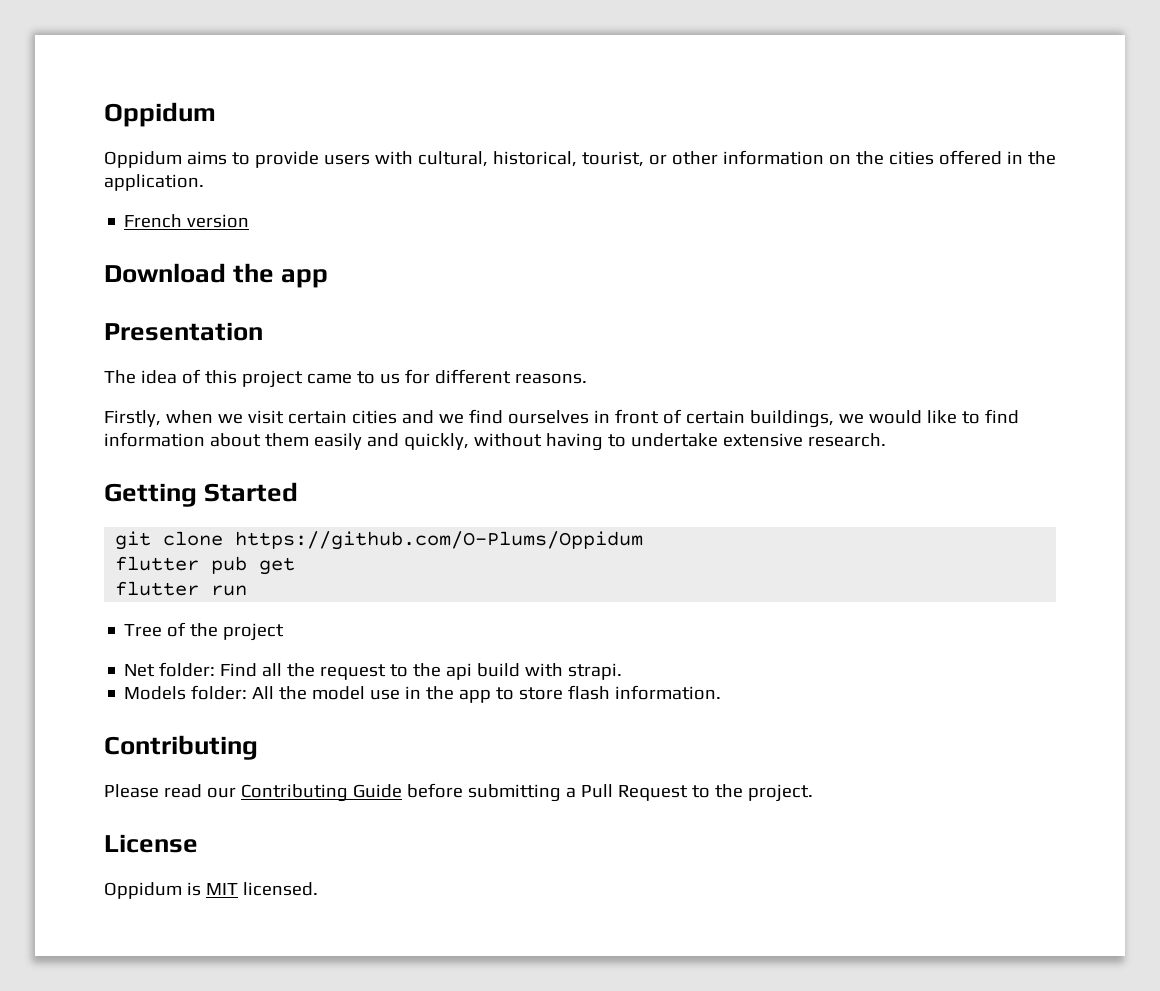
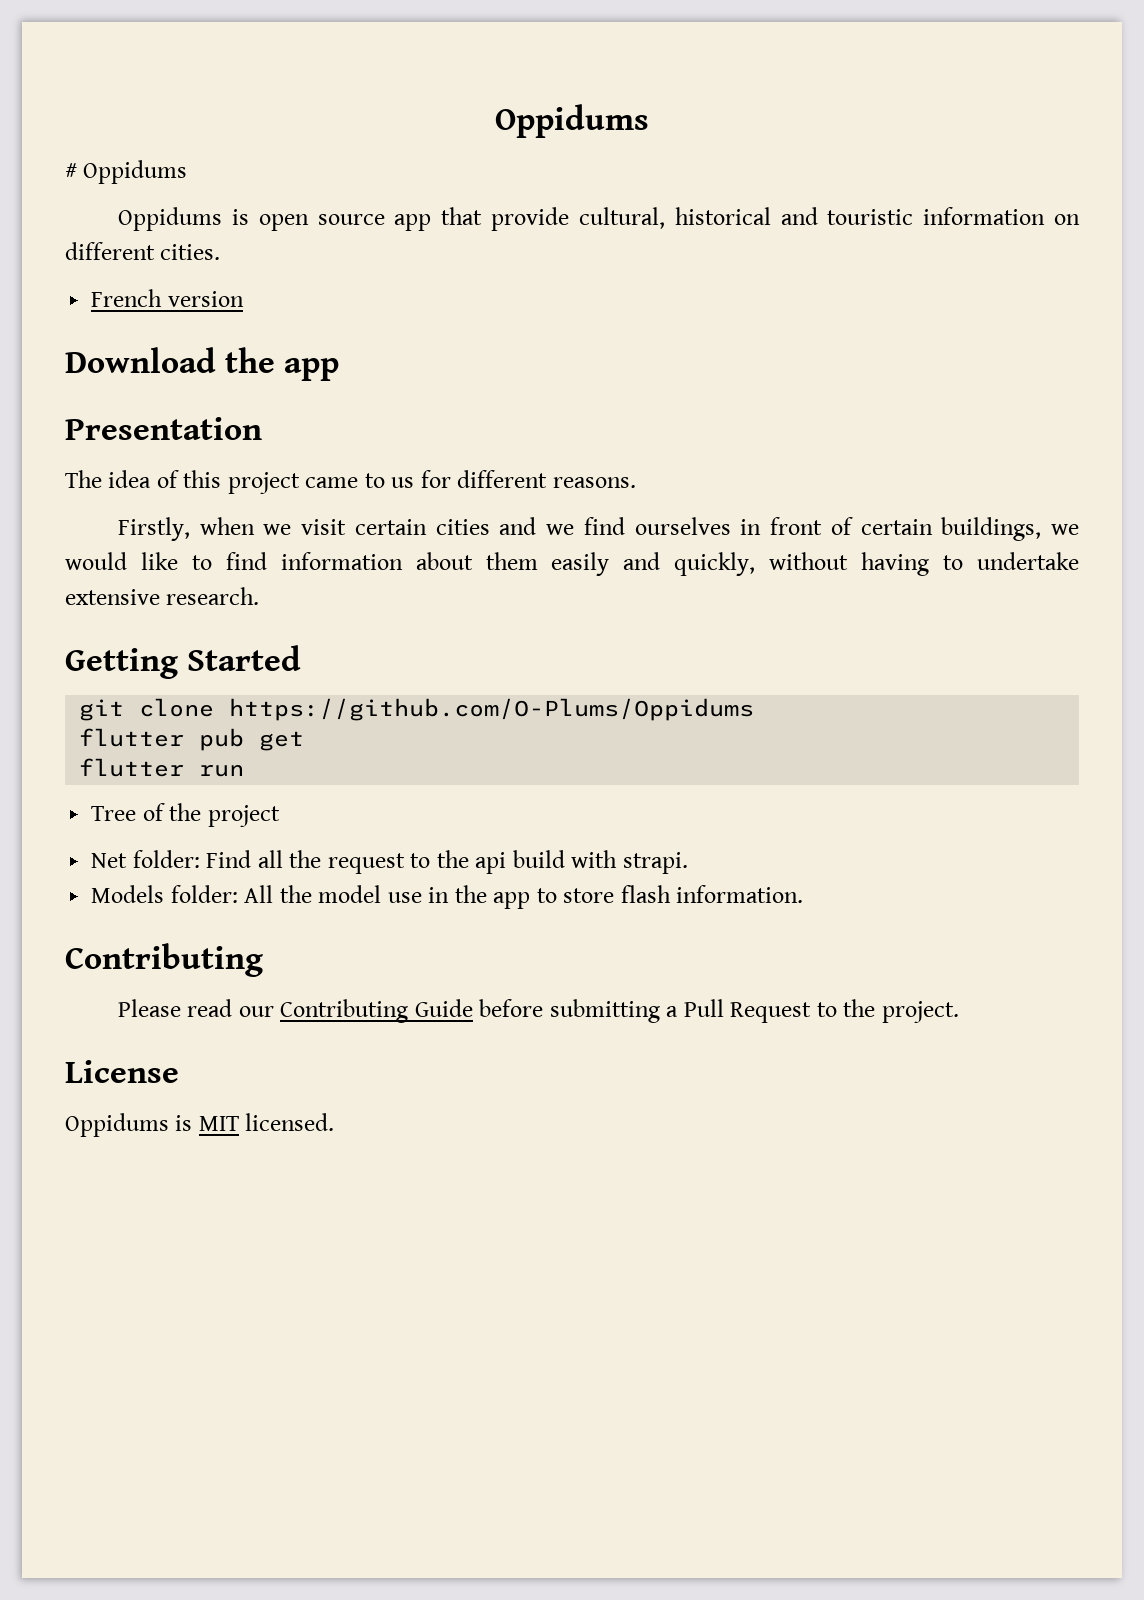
[104,102,216,127] [104,150,1056,168] [104,174,204,191] Oppidum // Oppidum aims to provide users with cultural, historical, tourist, or other information on the cities offered in the application. -> [495,104,649,138] [65,160,188,184] [118,207,1080,231] [65,242,221,260] Oppidums // # Oppidums // Oppidums is open source app that provide cultural, historical and touristic information on different cities.
[235,531,644,550] https://github.com/O-Plums/Oppidum -> [229,698,755,721] https://github.com/O-Plums/Oppidums
[104,882,182,899] Oppidum -> [65,1113,169,1137] Oppidums

